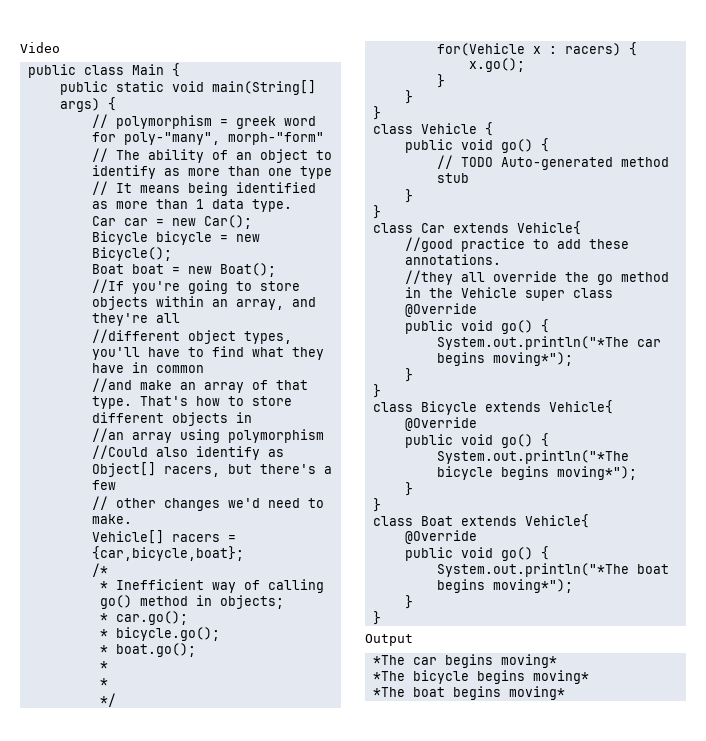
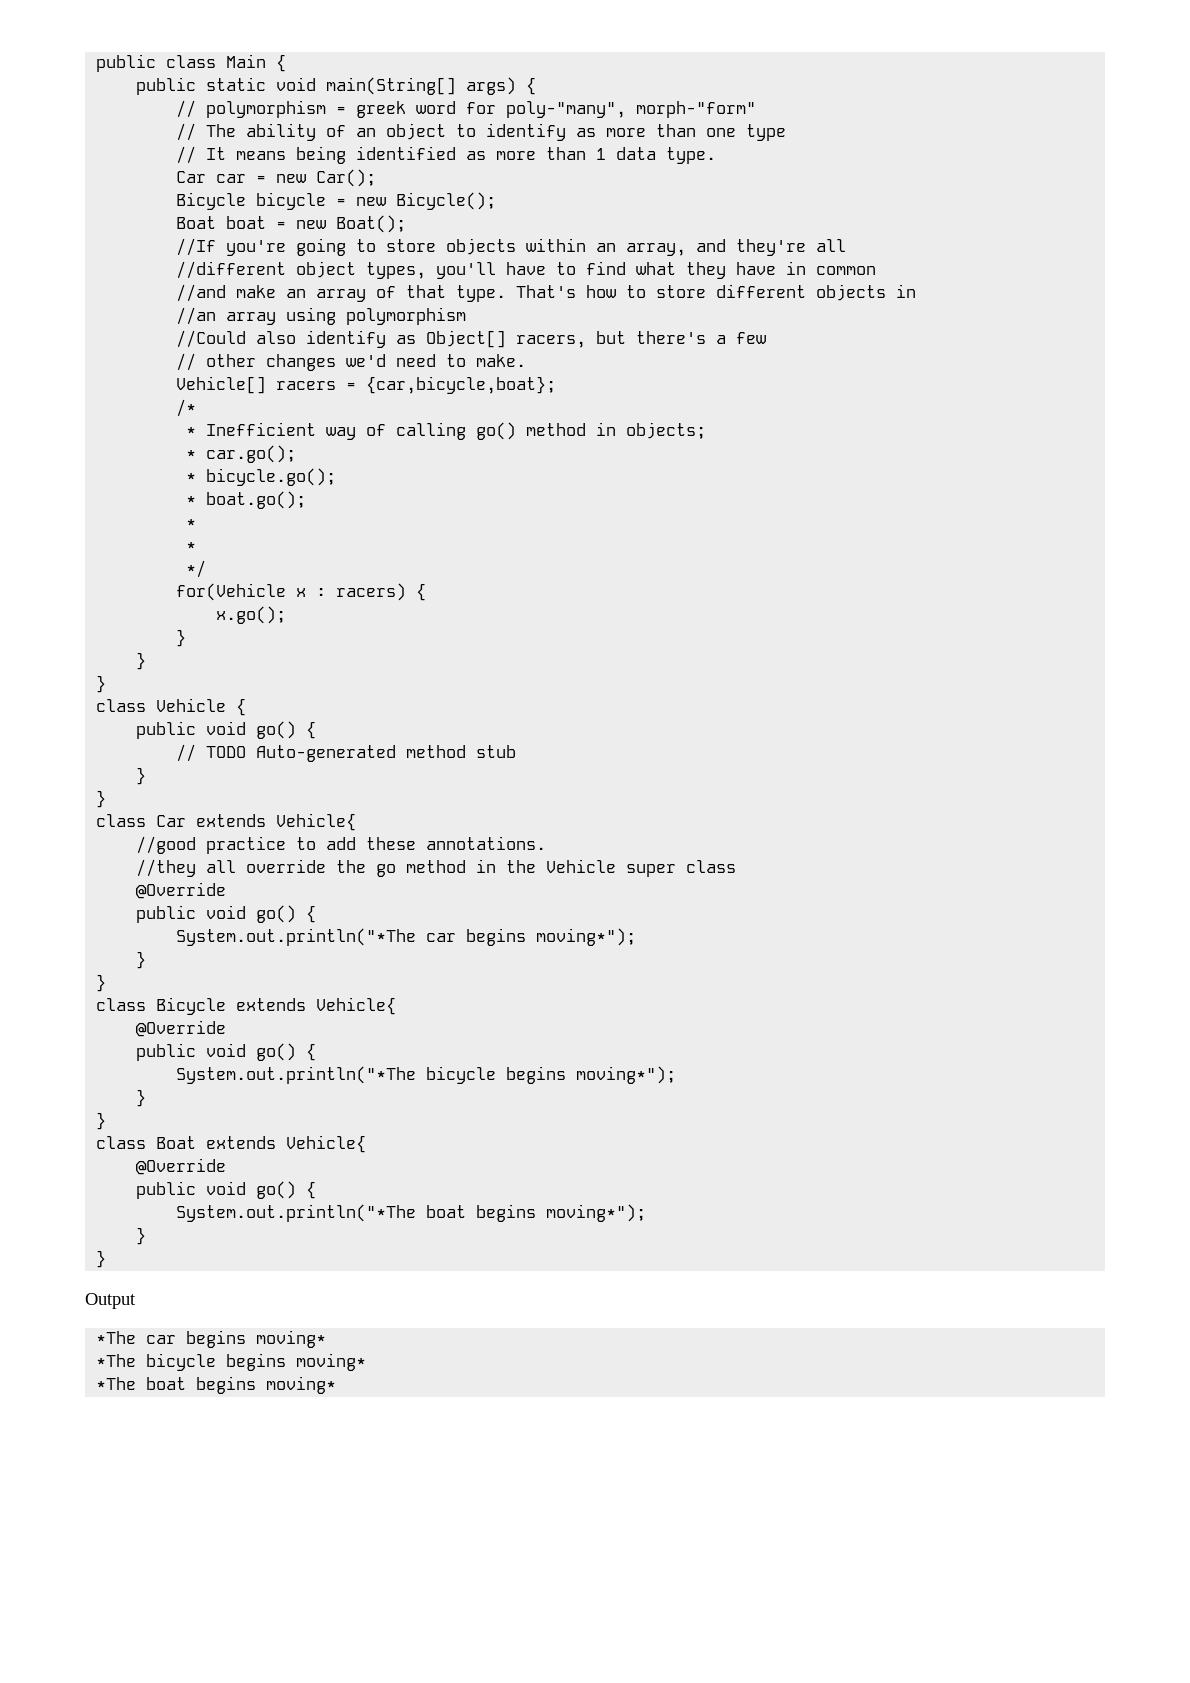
[20,42,60,53] Video // -> (96, 63) none

